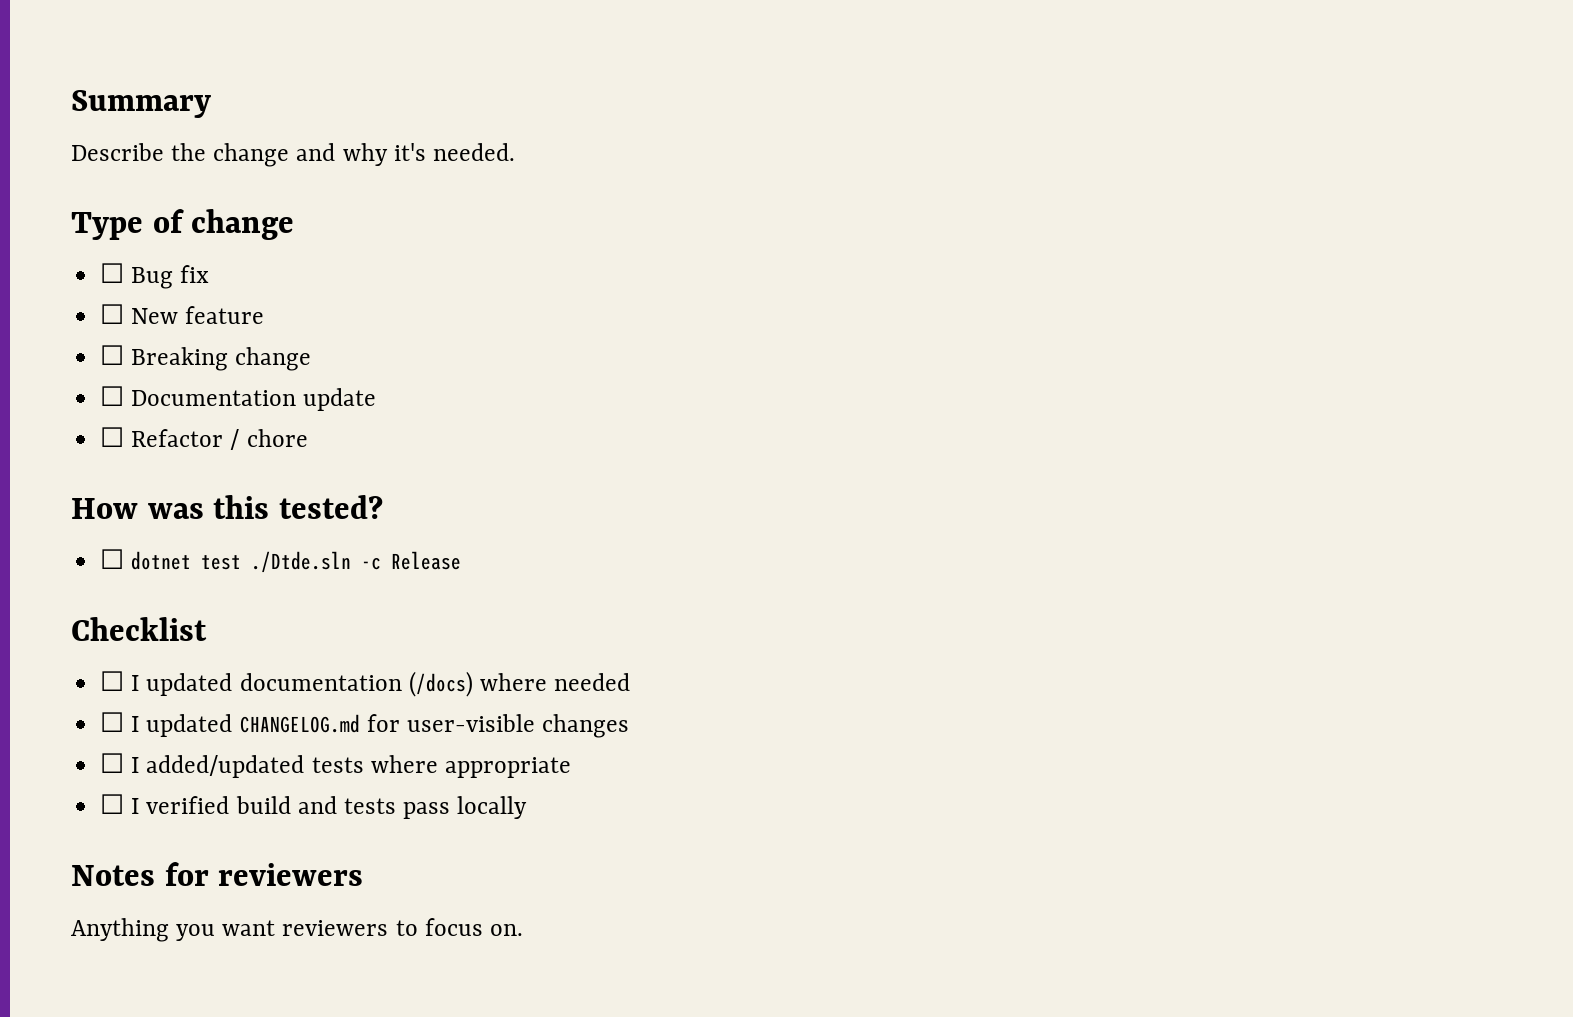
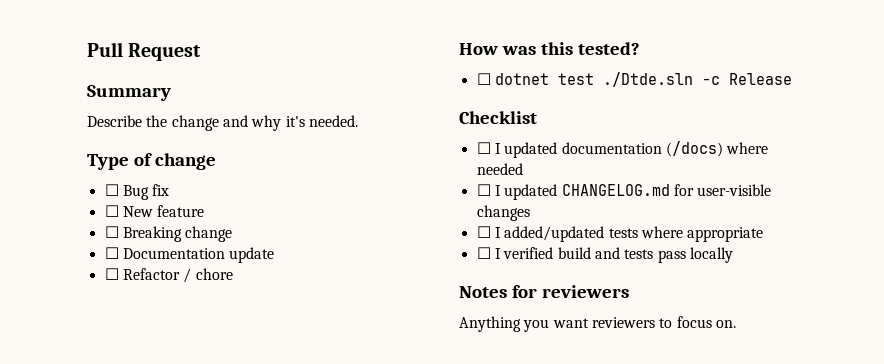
(71, 104) none -> [87,42,202,61] Pull Request //

